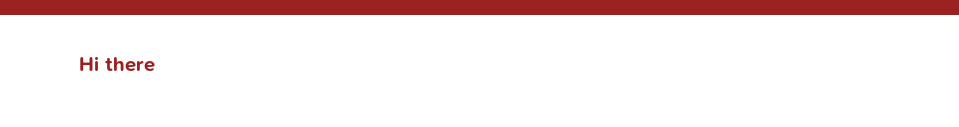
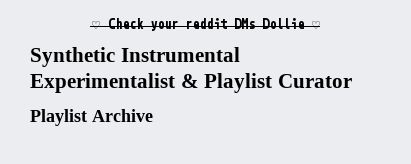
[79,56,155,72] Hi there -> [90,18,321,31] [30,47,240,67] [30,73,353,93] [30,109,153,126] ♡ Check your reddit DMs Dollie ♡ // Synthetic Instrumental Experimentalist & Playlist Curator // Playlist Archive

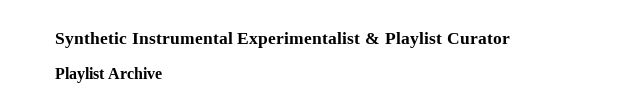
[90,18,321,31] ♡ Check your reddit DMs Dollie ♡ // -> (55, 40) none

